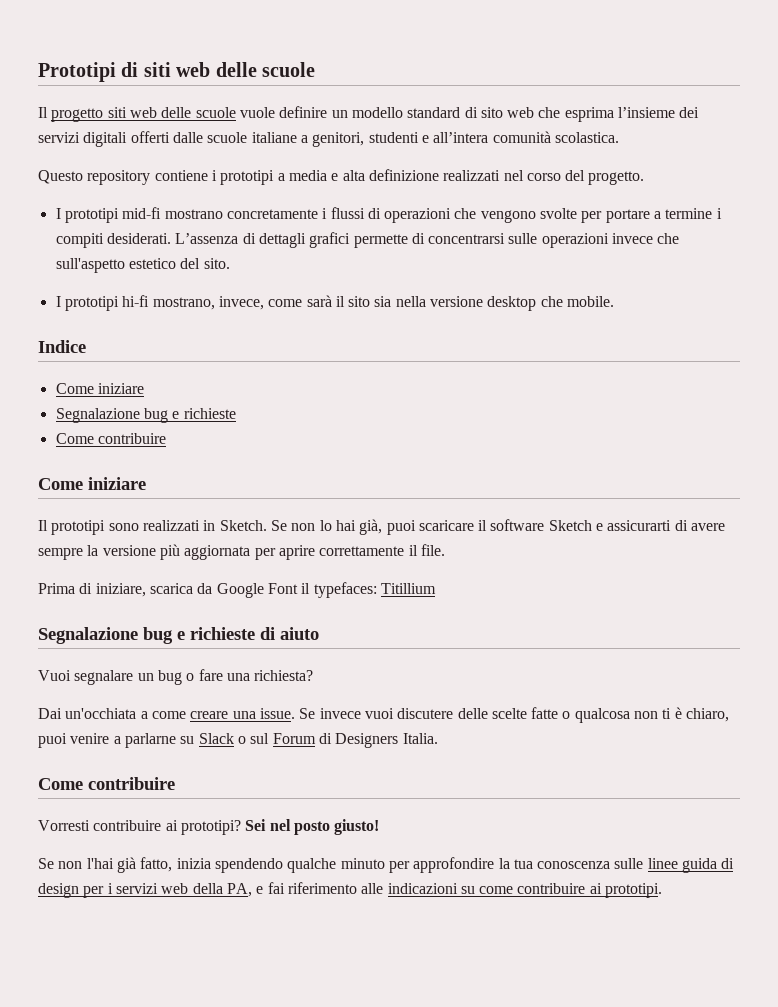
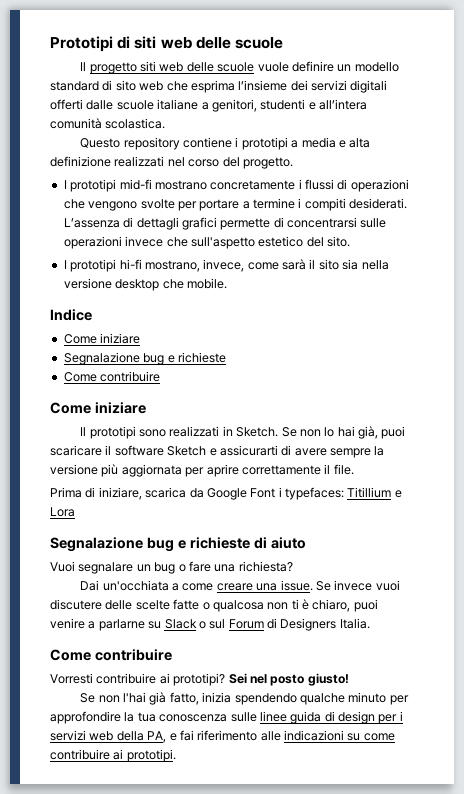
[301,583,311,594] il -> [278,487,282,497] i
(436, 588) none -> [394,490,402,498] [50,507,75,517] e Lora

